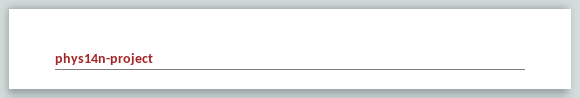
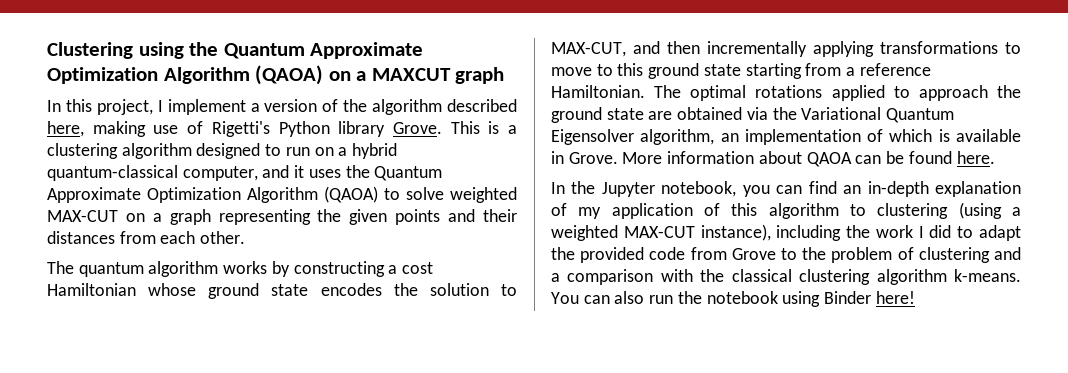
[55,53,153,65] phys14n-project -> [47,42,424,59] [47,65,505,85] [47,99,517,115] [47,121,517,137] [47,143,398,159] [47,165,443,181] [47,186,517,203] [47,209,518,225] [47,231,246,244] [47,261,434,277] [47,283,518,299] [551,41,1021,57] [551,63,931,79] [551,85,1022,101] [551,107,955,123] [551,129,1021,145] [551,151,995,167] [551,181,1021,197] [551,202,1021,219] [551,224,1021,241] [551,247,1021,263] [551,269,1021,285] [551,291,915,307] Clustering using the Quantum Approximate Optimization Algorithm (QAOA) on a MAXCUT graph // In this project, I implement a version of the algorithm described here, making use of Rigetti's Python library Grove. This is a clustering algorithm designed to run on a hybrid quantum-classical computer, and it uses the Quantum Approximate Optimization Algorithm (QAOA) to solve weighted MAX-CUT on a graph representing the given points and their distances from each other. // The quantum algorithm works by constructing a cost Hamiltonian whose ground state encodes the solution to MAX-CUT, and then incrementally applying transformations to move to this ground state starting from a reference Hamiltonian. The optimal rotations applied to approach the ground state are obtained via the Variational Quantum Eigensolver algorithm, an implementation of which is available in Grove. More information about QAOA can be found here. // In the Jupyter notebook, you can find an in-depth explanation of my application of this algorithm to clustering (using a weighted MAX-CUT instance), including the work I did to adapt the provided code from Grove to the problem of clustering and a comparison with the classical clustering algorithm k-means. You can also run the notebook using Binder here!

